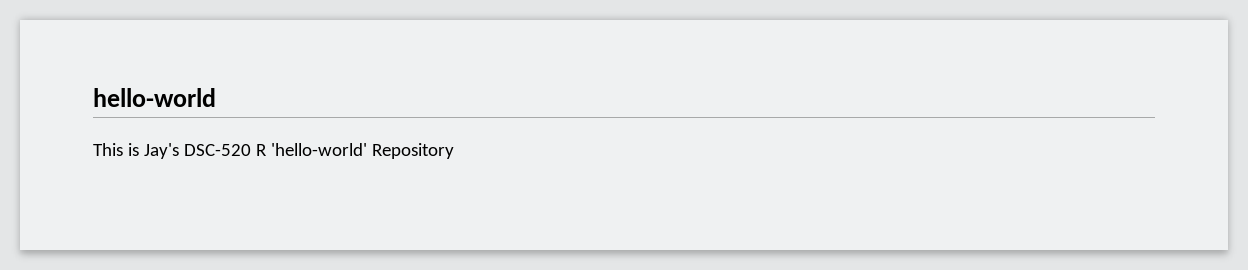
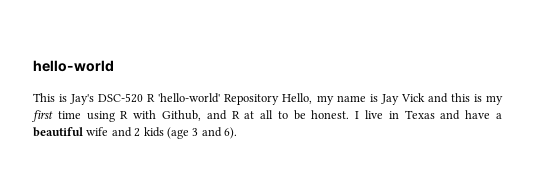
(454, 151) none -> [282,93,503,105] [32,110,502,122] [33,127,237,139] Hello, my name is Jay Vick and this is my first time using R with Github, and R at all to be honest. I live in Texas and have a beautiful wife and 2 kids (age 3 and 6).

